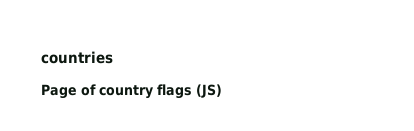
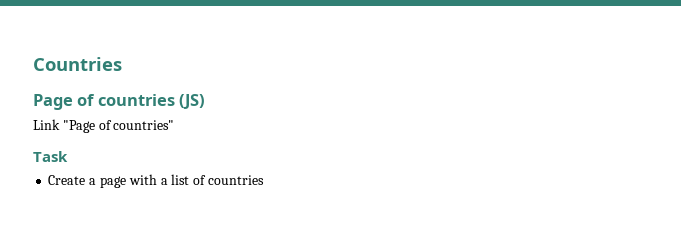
[41,51,113,64] countries -> [33,57,122,71] Countries
[99,84,192,99] country flags -> [97,94,175,106] countries
(222, 91) none -> [33,119,175,133] [33,151,68,162] [48,174,264,188] // Link "Page of countries" // Task // Create a page with a list of countries

